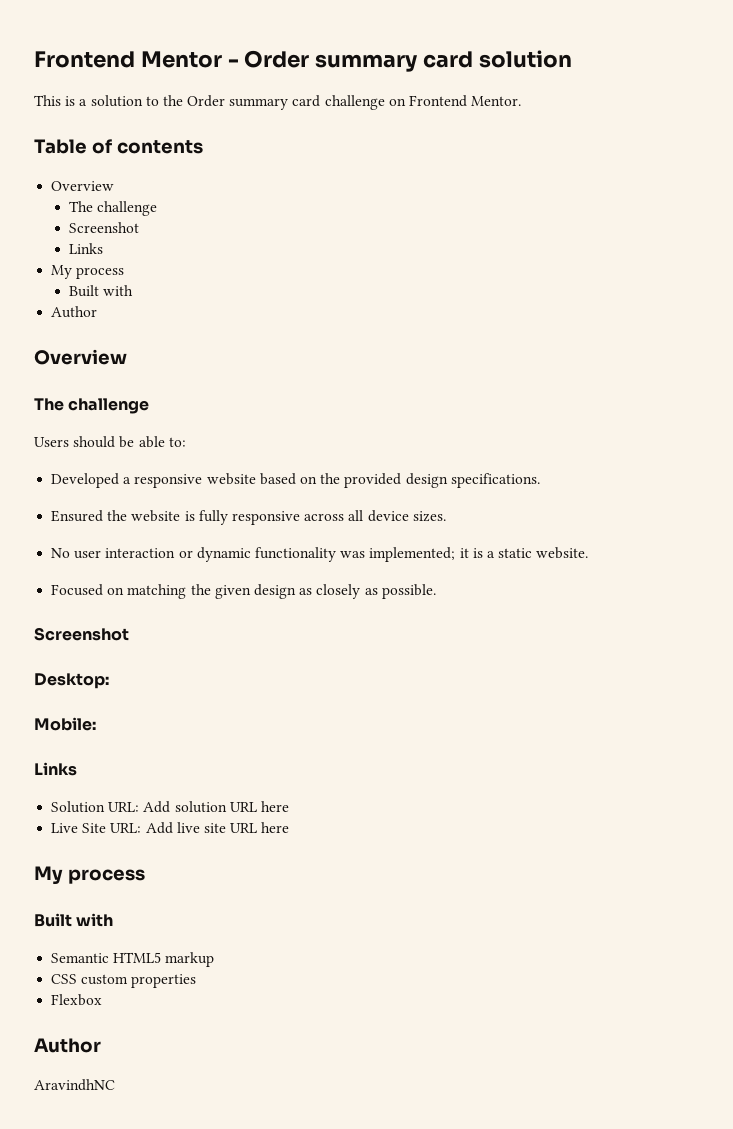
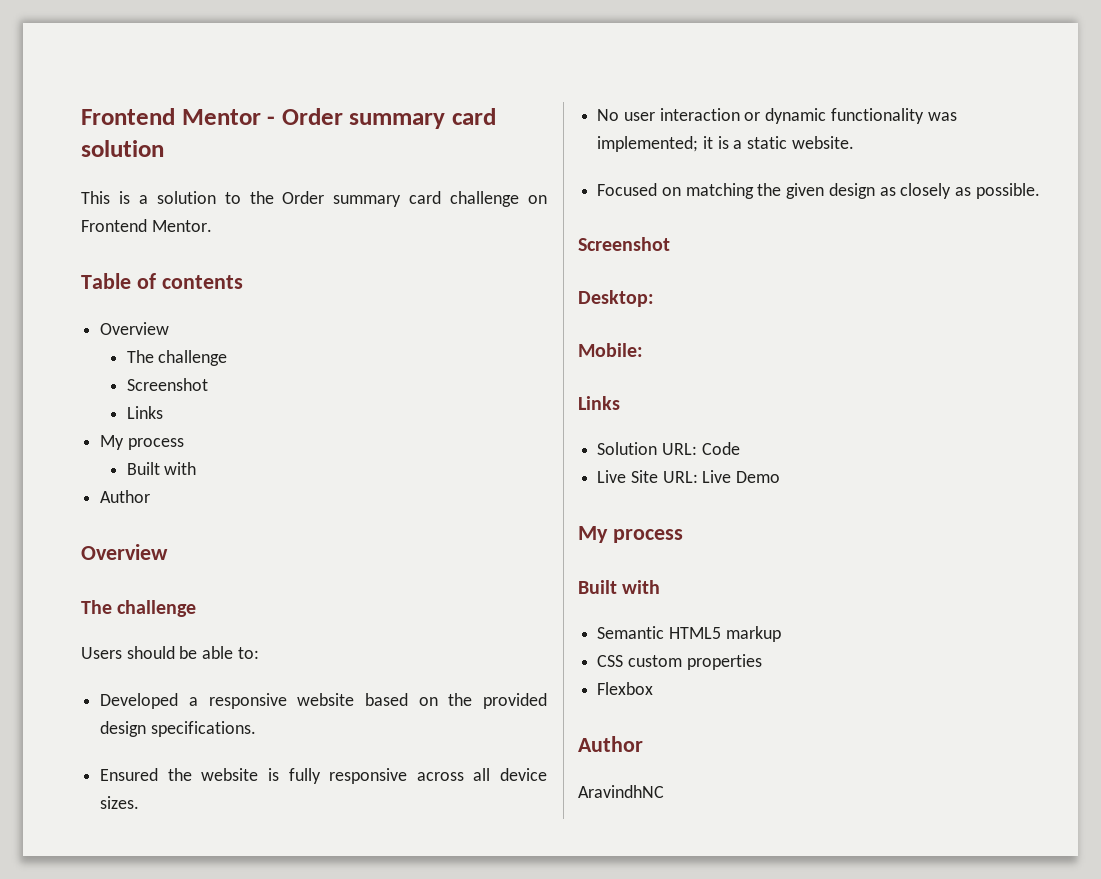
[143,801,289,813] Add solution URL here -> [701,442,740,455] Code
[145,822,290,834] Add live site URL here -> [702,470,781,483] Live Demo

